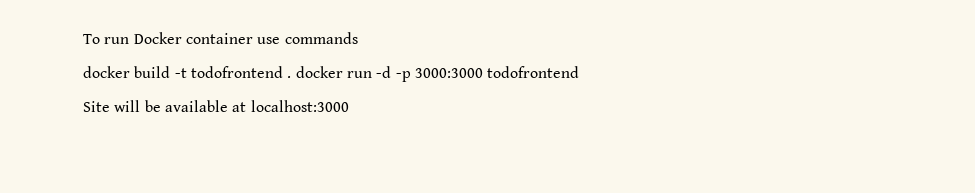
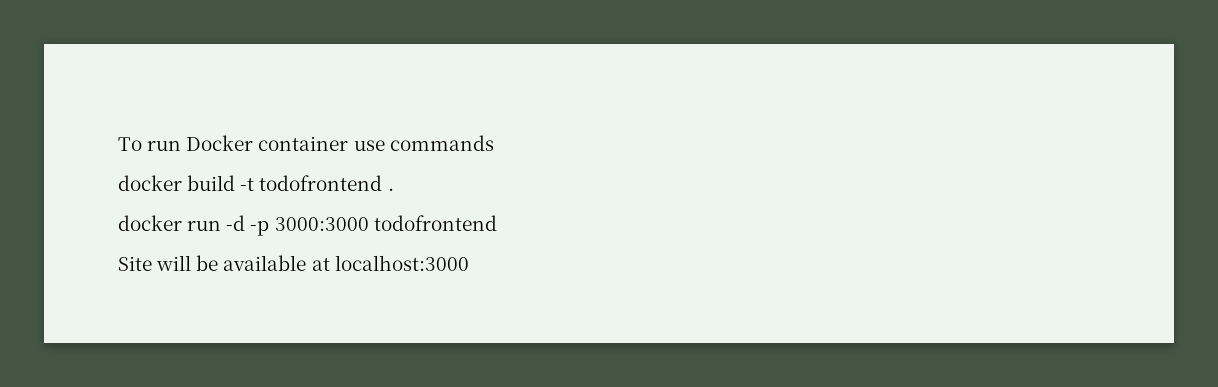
(292, 77) none -> (394, 189) //

